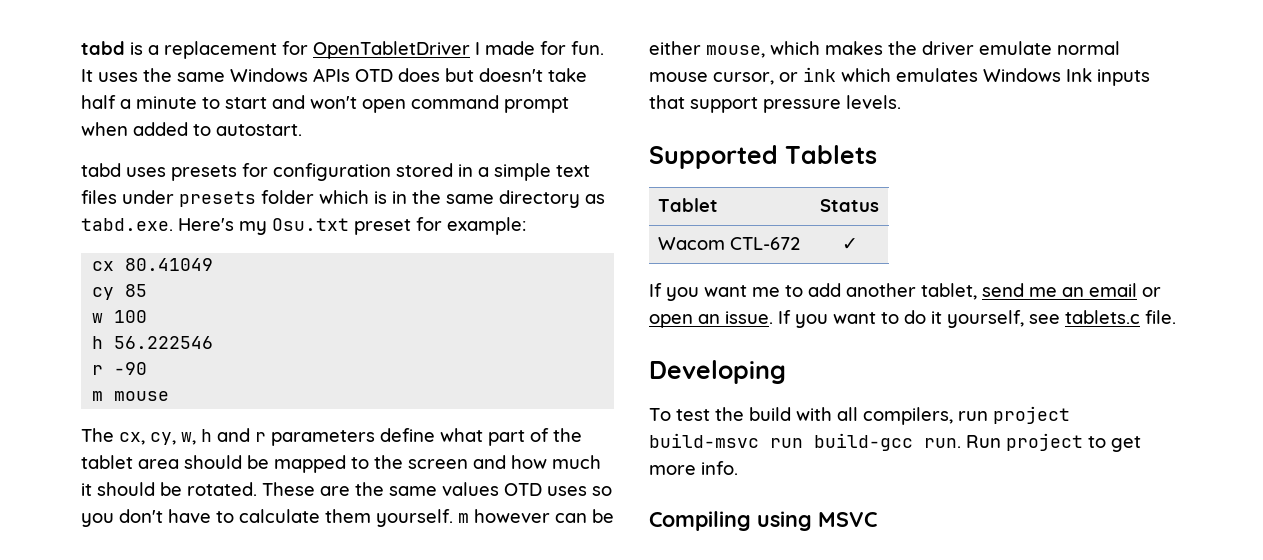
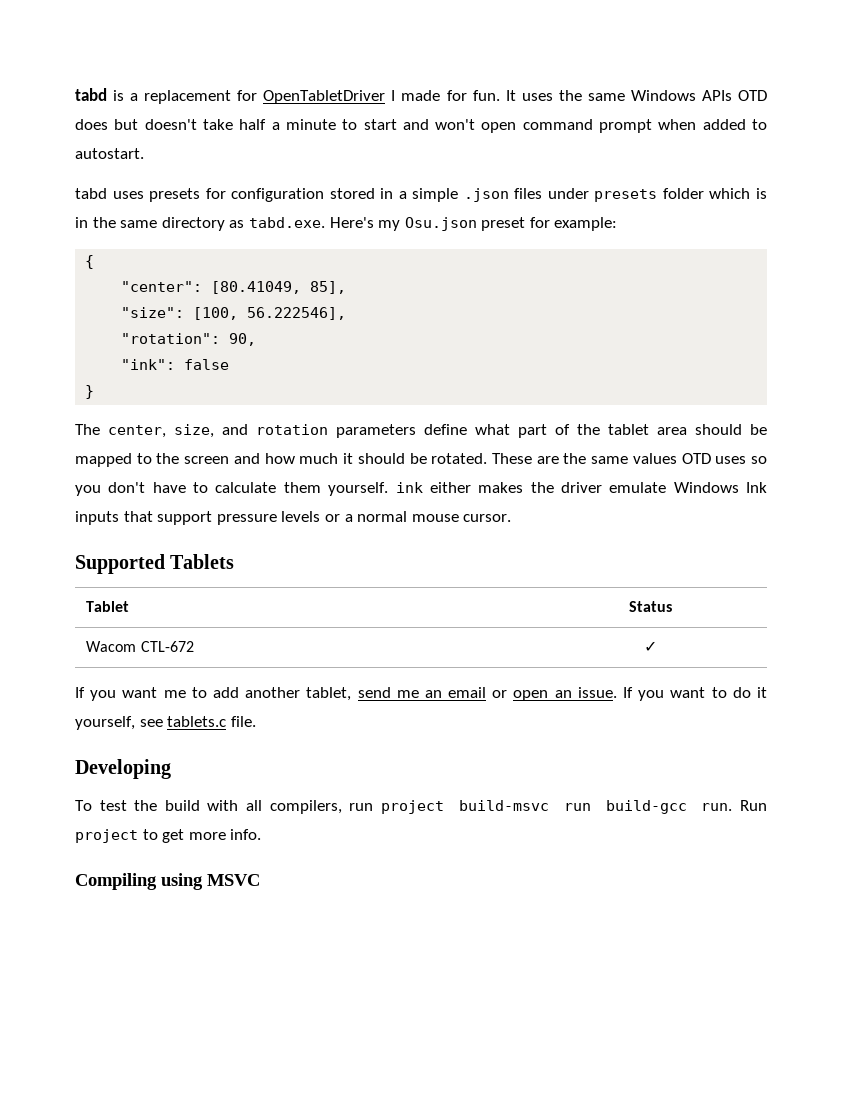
[556,165,590,177] text -> [463,188,509,202] .json
[272,218,349,231] Osu.txt -> [404,217,477,231] Osu.json
[92,258,214,271] [92,284,148,300] [92,310,148,323] [92,336,214,349] [92,362,148,375] [92,391,170,401] [81,428,266,445] cx 80.41049 // cy 85 // w 100 // h 56.222546 // r -90 // m mouse // The cx, cy, w, h and r -> [85,255,95,269] [121,281,347,294] [121,307,347,320] [121,333,257,346] [121,359,230,370] [85,385,95,399] [75,424,328,438] { // "center": [80.41049, 85], // "size": [100, 56.222546], // "rotation": 90, // "ink": false // } // The center, size, and rotation
[458,509,614,523] [649,41,1120,58] [649,67,978,85] m however can be either mouse, which makes the driver emulate normal mouse cursor, or ink which emulates -> [395,482,667,493] ink either makes the driver emulate
[846,95,901,109] levels. -> [281,511,512,522] levels or a normal mouse cursor.

